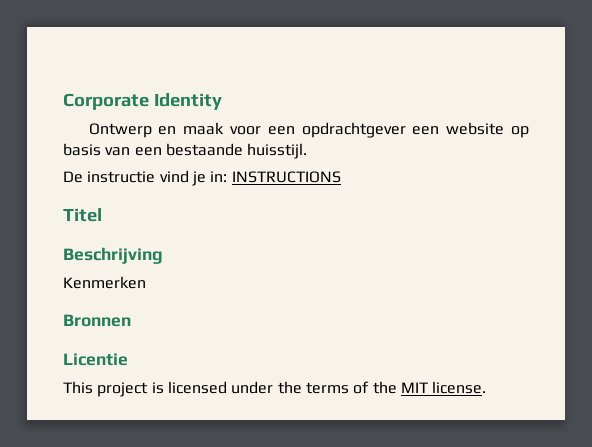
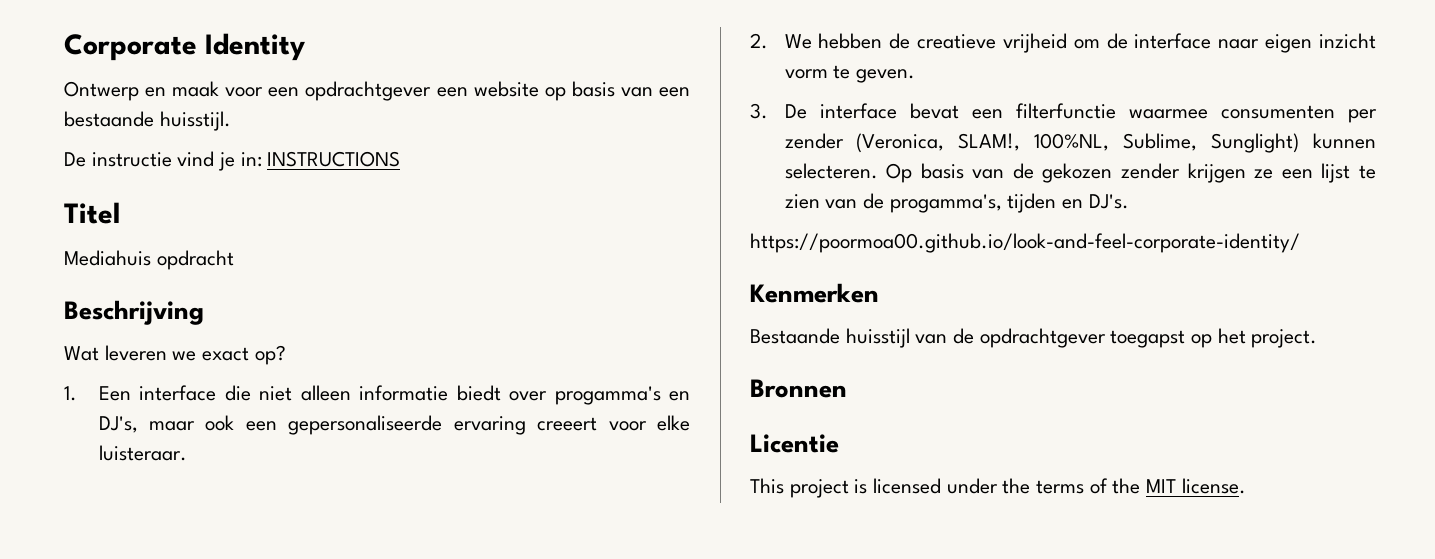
(102, 215) none -> [64,250,234,270] // Mediahuis opdracht
[63,276,146,289] Kenmerken -> [64,345,286,365] [64,385,691,405] [98,415,690,435] [98,445,187,461] [750,33,1376,53] [784,65,915,83] [750,103,1377,123] [784,133,1376,153] [784,163,1376,183] [784,193,1129,213] [750,233,1300,253] [750,283,879,303] [750,328,1318,348] Wat leveren we exact op? // 1. Een interface die niet alleen informatie biedt over progamma's en DJ's, maar ook een gepersonaliseerde ervaring creeert voor elke luisteraar. // 2. We hebben de creatieve vrijheid om de interface naar eigen inzicht vorm te geven. // 3. De interface bevat een filterfunctie waarmee consumenten per zender (Veronica, SLAM!, 100%NL, Sublime, Sunglight) kunnen selecteren. Op basis van de gekozen zender krijgen ze een lijst te zien van de progamma's, tijden en DJ's. // https://poormoa00.github.io/look-and-feel-corporate-identity/ // Kenmerken // Bestaande huisstijl van de opdrachtgever toegapst op het project.

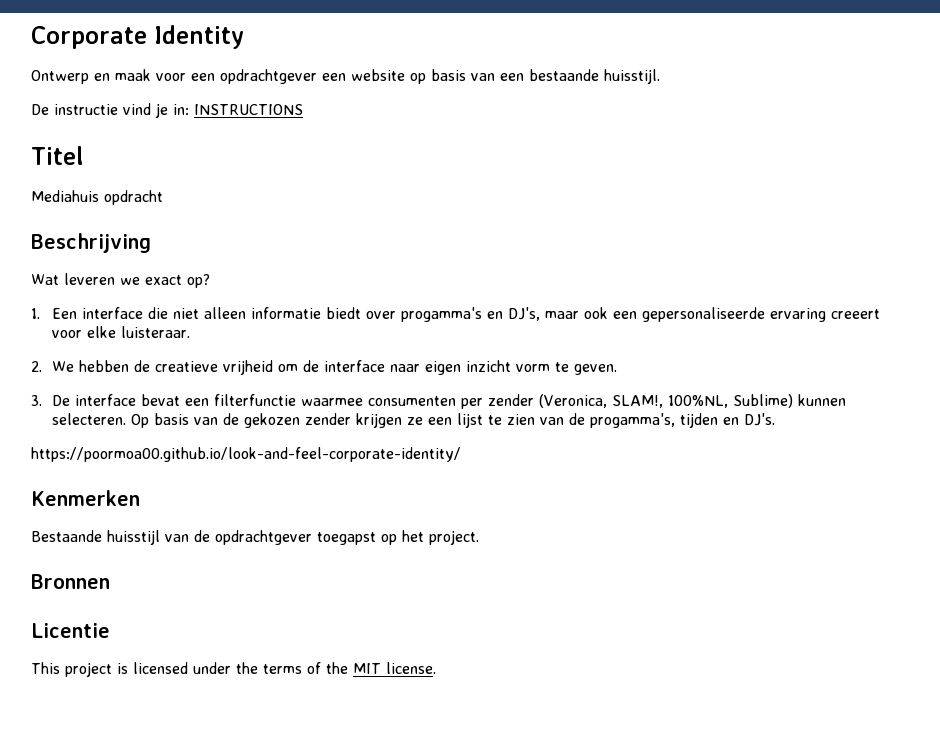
[1123,133,1300,153] Sublime, Sunglight) -> [733,394,794,408] Sublime)

